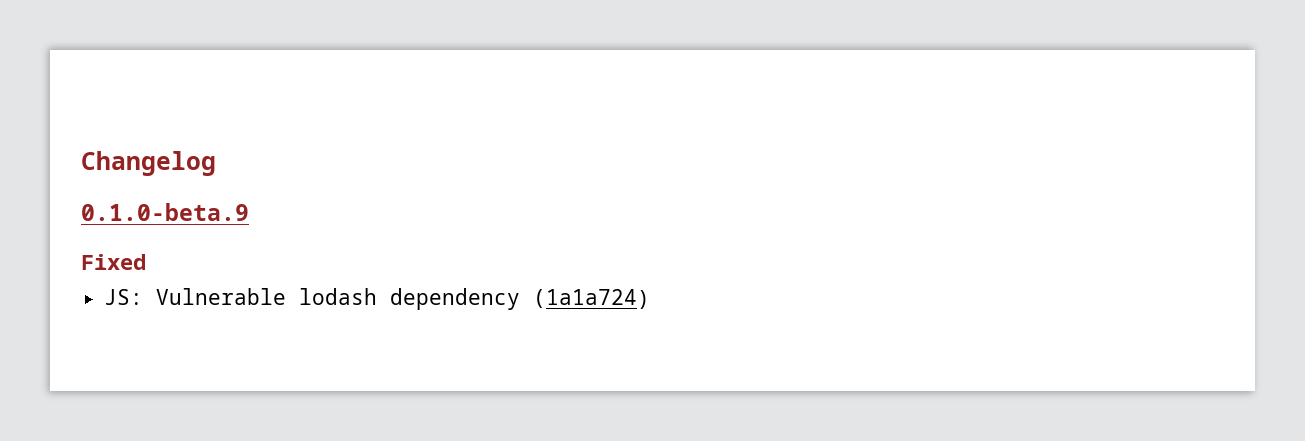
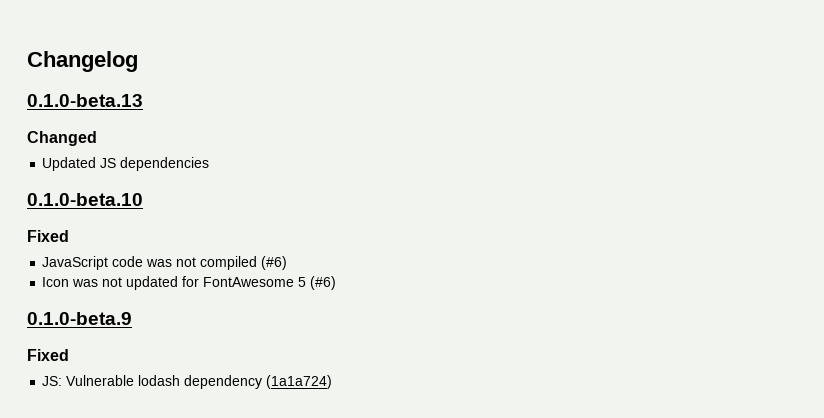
(216, 163) none -> [27,94,143,107] [27,131,97,146] [42,157,210,171] [27,193,143,206] [27,230,69,242] [42,256,288,270] [42,276,337,290] // 0.1.0-beta.13 // Changed // Updated JS dependencies // 0.1.0-beta.10 // Fixed // JavaScript code was not compiled (#6) // Icon was not updated for FontAwesome 5 (#6)

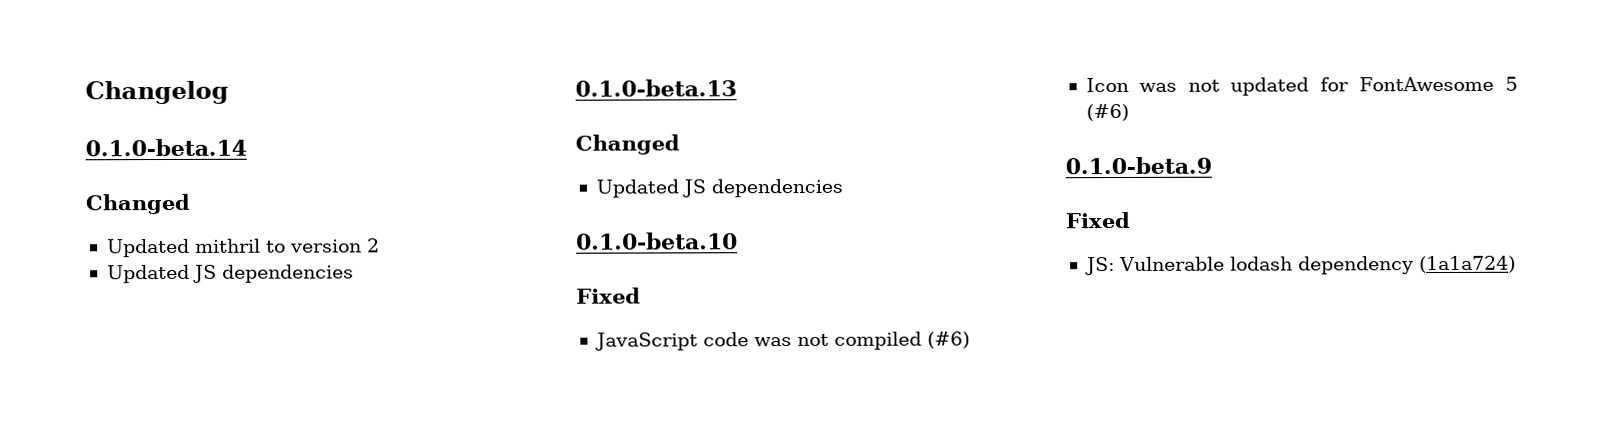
(138, 61) none -> [85,138,247,157] [85,193,190,215] [106,238,380,258] [106,264,354,284] // 0.1.0-beta.14 // Changed // Updated mithril to version 2 // Updated JS dependencies

